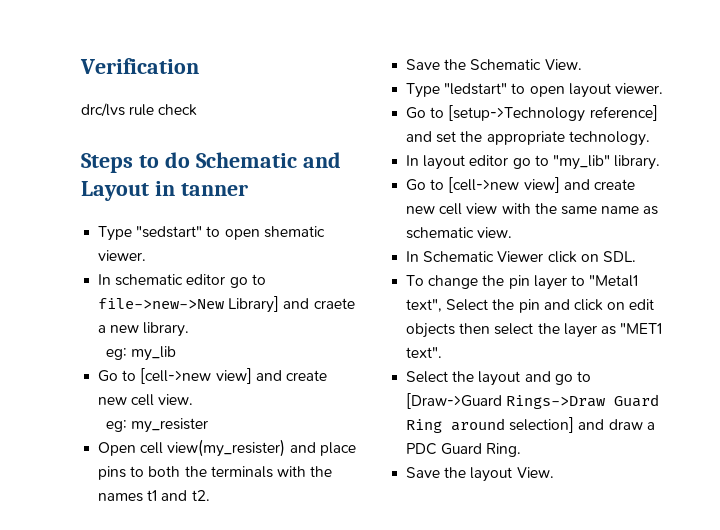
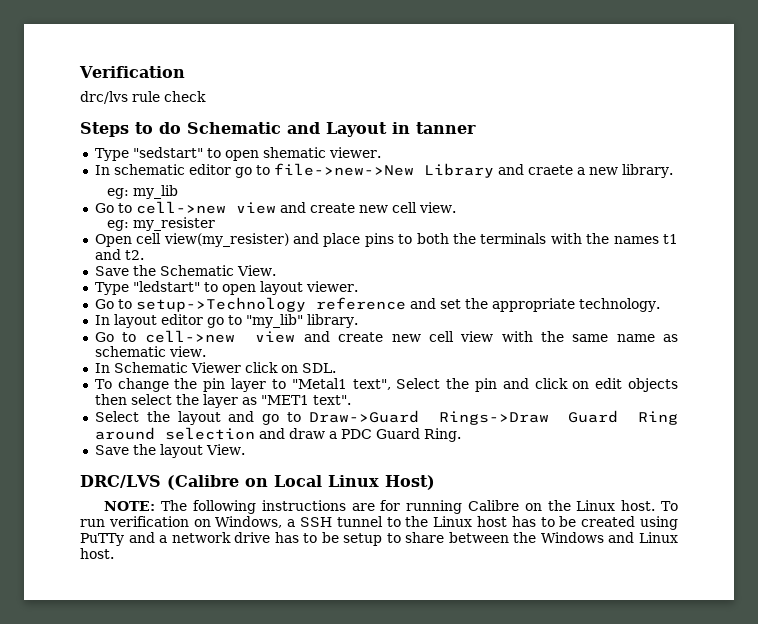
[228,296,280,313] Library] -> [423,163,494,178] Library
[140,368,252,384] [cell->new view] -> [135,201,276,214] cell->new view
[448,105,658,122] [setup->Technology reference] -> [135,297,406,312] setup->Technology reference
[448,177,560,193] [cell->new view] -> [144,330,296,343] cell->new view
[406,393,503,409] [Draw->Guard -> [309,410,420,423] Draw->Guard
[509,417,575,433] selection] -> [164,427,255,440] selection
(554, 472) none -> [80,475,435,490] [104,500,679,514] [80,516,678,530] [80,532,679,546] [80,548,114,559] // DRC/LVS (Calibre on Local Linux Host) // NOTE: The following instructions are for running Calibre on the Linux host. To run verification on Windows, a SSH tunnel to the Linux host has to be created using PuTTy and a network drive has to be setup to share between the Windows and Linux host.

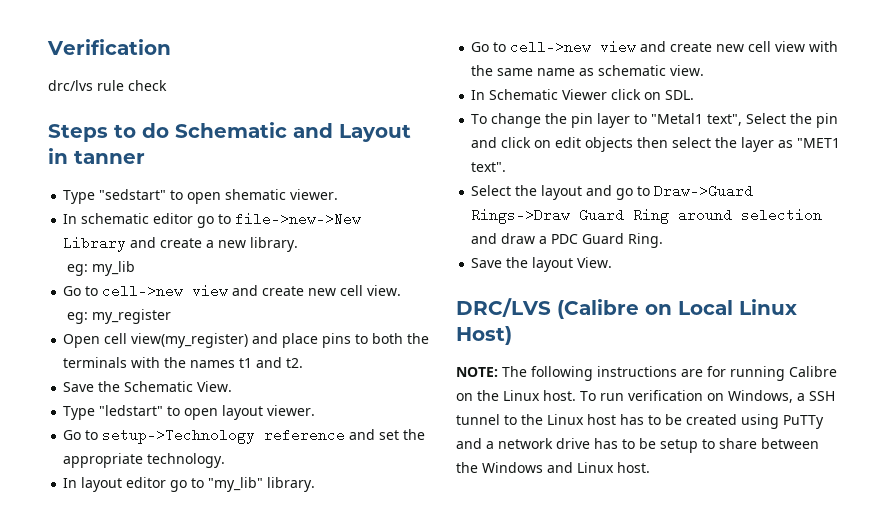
[527,165,573,175] craete -> [160,238,203,248] create
[132,217,215,231] my_resister -> [91,309,171,324] my_register
[163,233,289,247] view(my_resister) -> [131,333,249,348] view(my_register)

